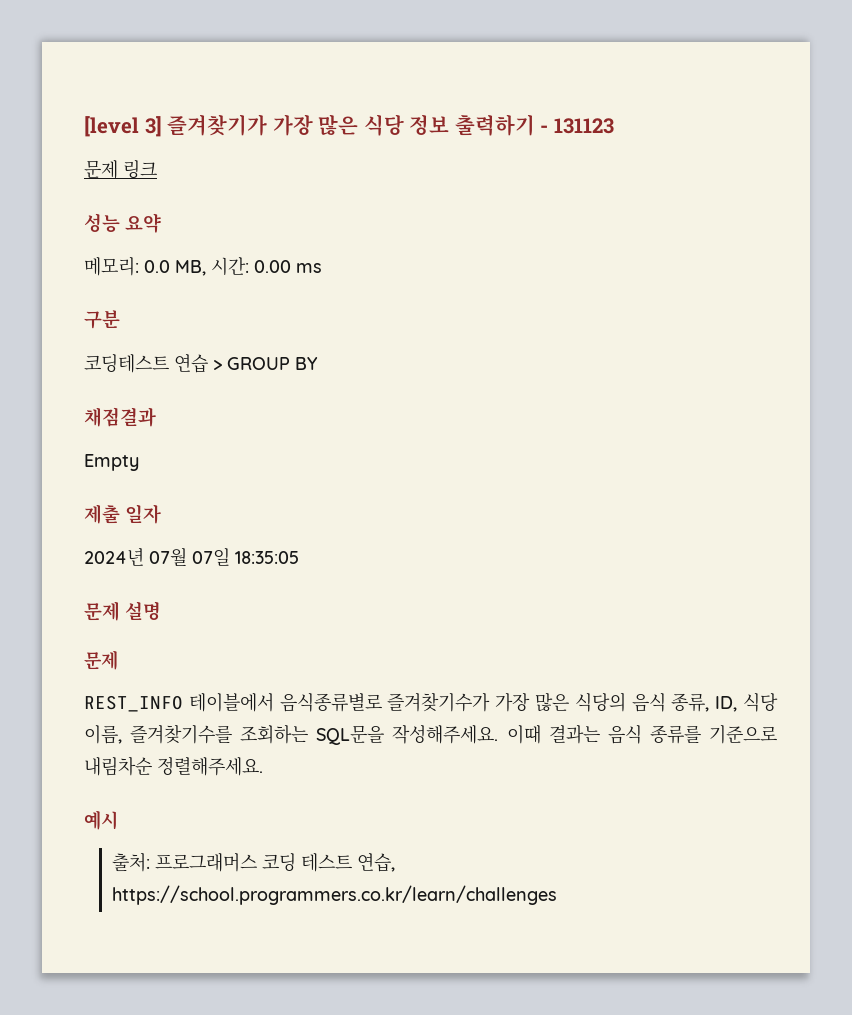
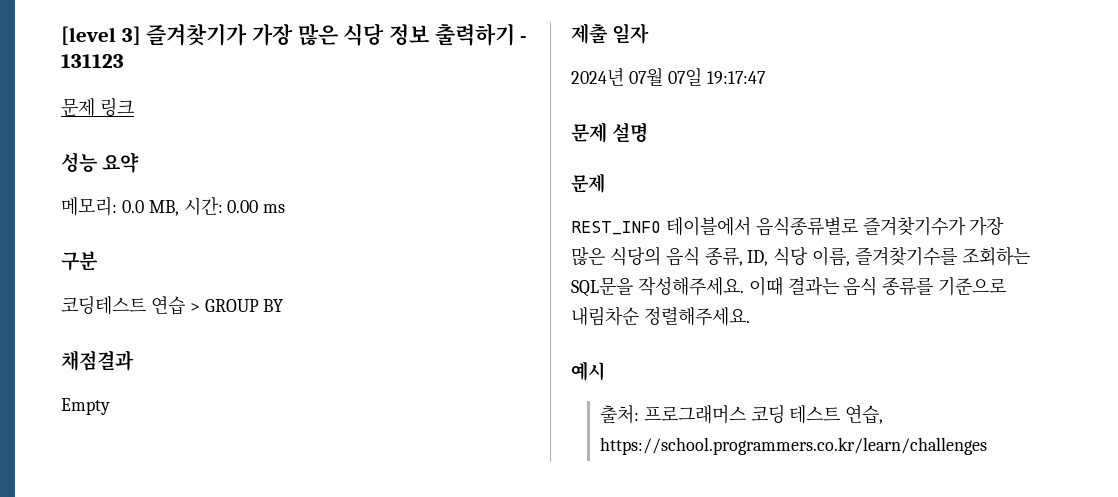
[235,551,299,564] 18:35:05 -> [706,71,766,84] 19:17:47

